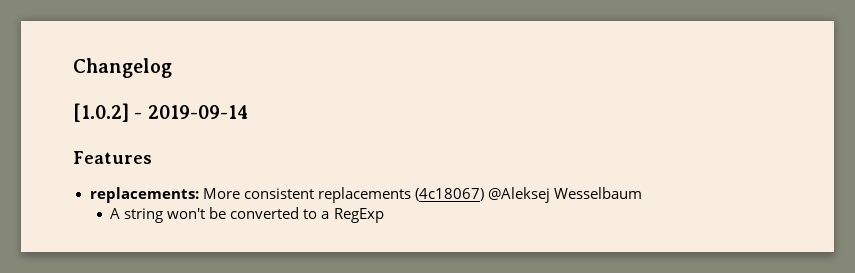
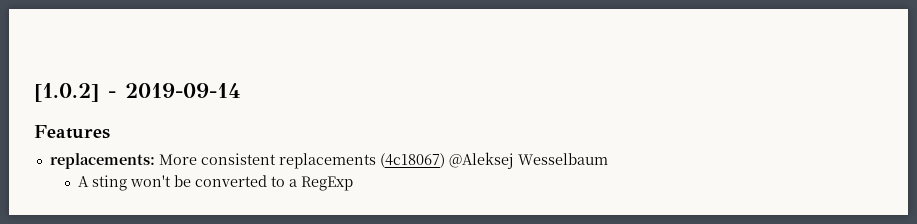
[73,58,172,78] Changelog // -> (34, 92) none
[124,208,164,223] string -> [92,175,128,191] sting

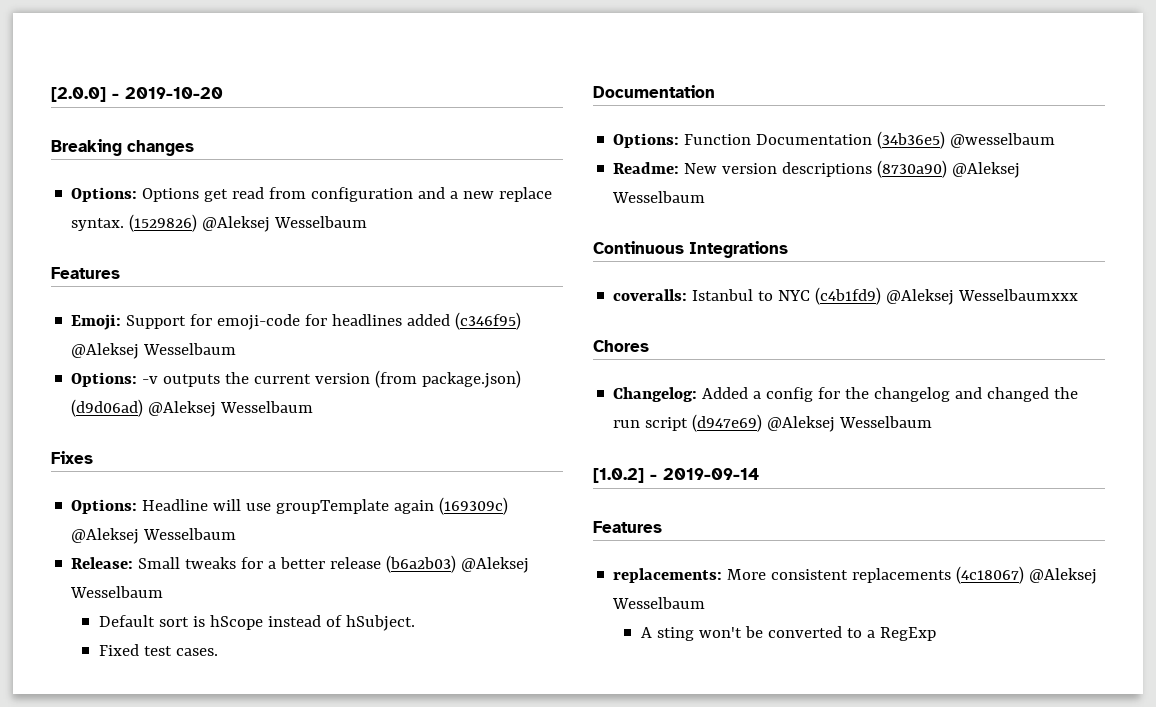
(34, 92) none -> [51,87,223,102] [51,139,194,156] [71,187,553,202] [71,214,368,232] [51,267,120,279] [71,312,522,330] [71,343,237,359] [71,370,522,388] [71,399,314,417] [51,451,93,464] [71,497,509,515] [71,528,237,544] [71,555,530,573] [70,586,164,598] [98,615,415,631] [98,644,218,656] [593,85,715,98] [613,131,1056,149] [613,160,1021,178] [612,191,706,203] [593,241,788,258] [613,287,1079,305] [593,340,649,352] [613,387,1079,402] [613,414,933,432] [2.0.0] - 2019-10-20 // Breaking changes // Options: Options get read from configuration and a new replace syntax. (1529826) @Aleksej Wesselbaum // Features // Emoji: Support for emoji-code for headlines added (c346f95) @Aleksej Wesselbaum // Options: -v outputs the current version (from package.json) (d9d06ad) @Aleksej Wesselbaum // Fixes // Options: Headline will use groupTemplate again (169309c) @Aleksej Wesselbaum // Release: Small tweaks for a better release (b6a2b03) @Aleksej Wesselbaum // Default sort is hScope instead of hSubject. // Fixed test cases. // Documentation // Options: Function Documentation (34b36e5) @wesselbaum // Readme: New version descriptions (8730a90) @Aleksej Wesselbaum // Continuous Integrations // coveralls: Istanbul to NYC (c4b1fd9) @Aleksej Wesselbaumxxx // Chores // Changelog: Added a config for the changelog and changed the run script (d947e69) @Aleksej Wesselbaum //

